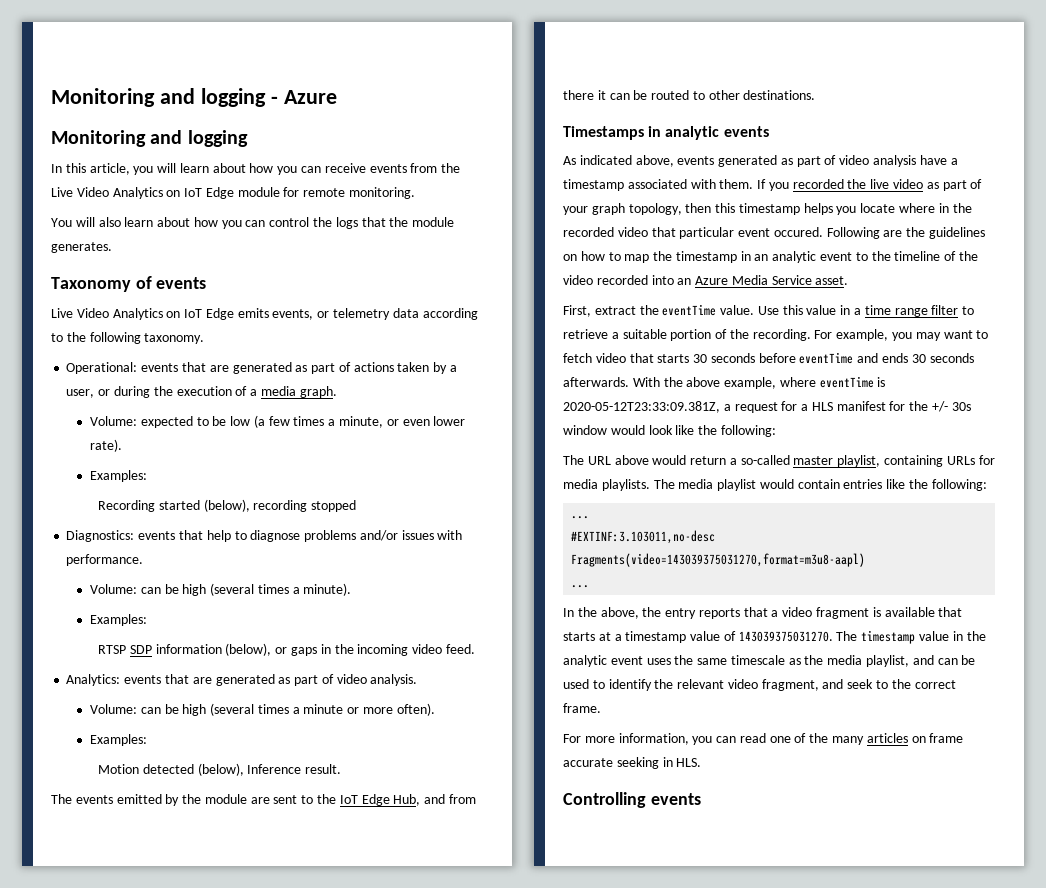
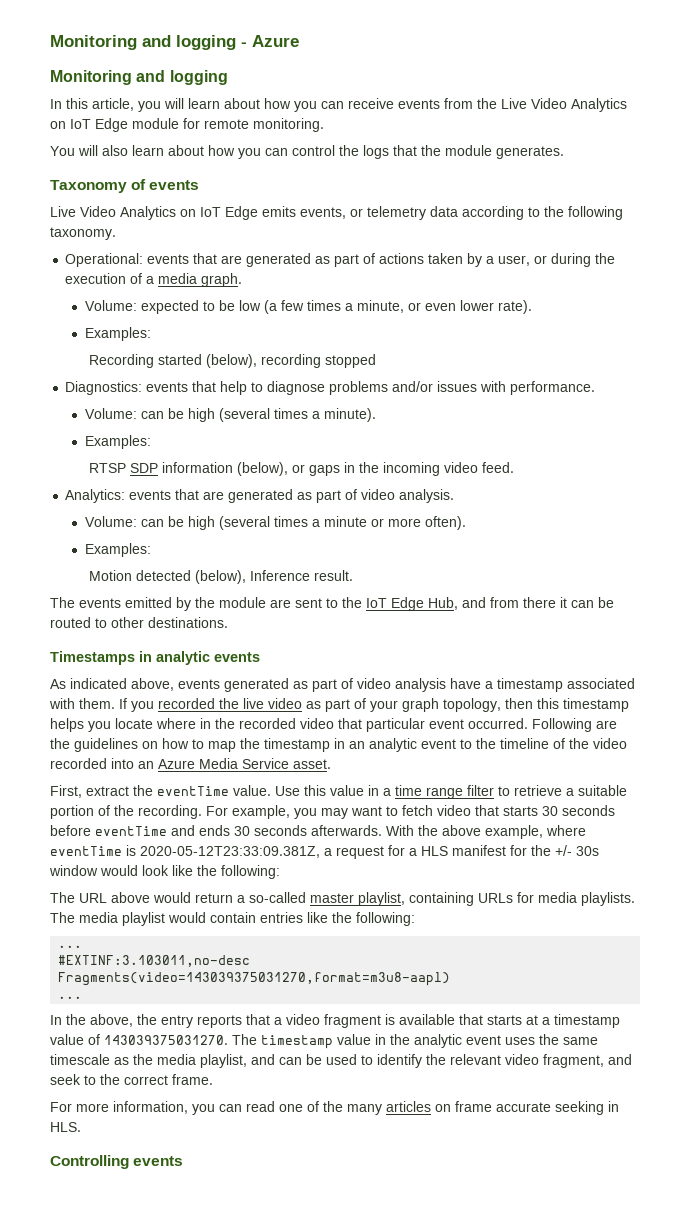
[773,227,823,237] occured. -> [468,718,528,729] occurred.

